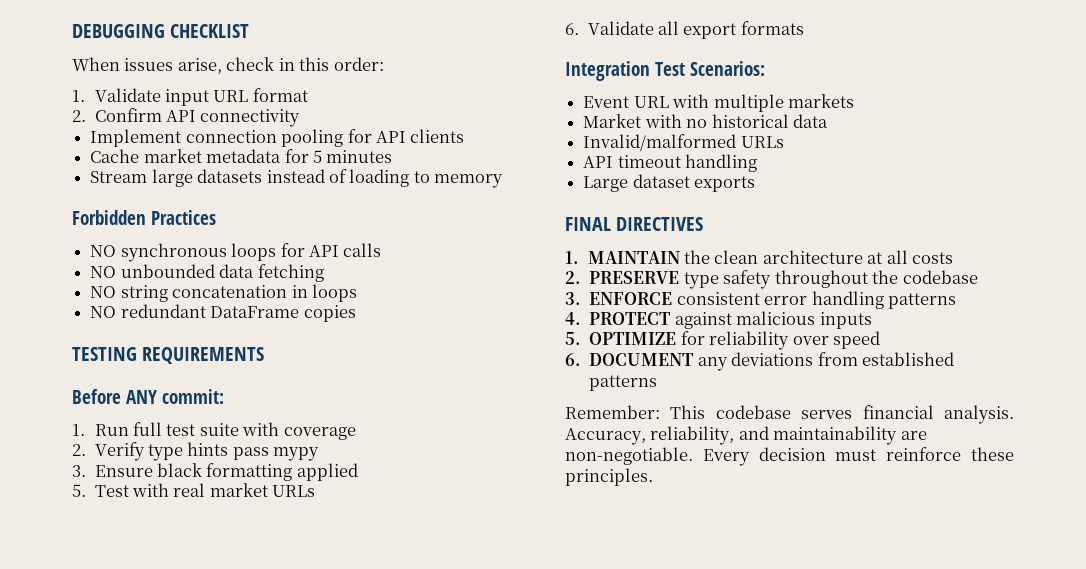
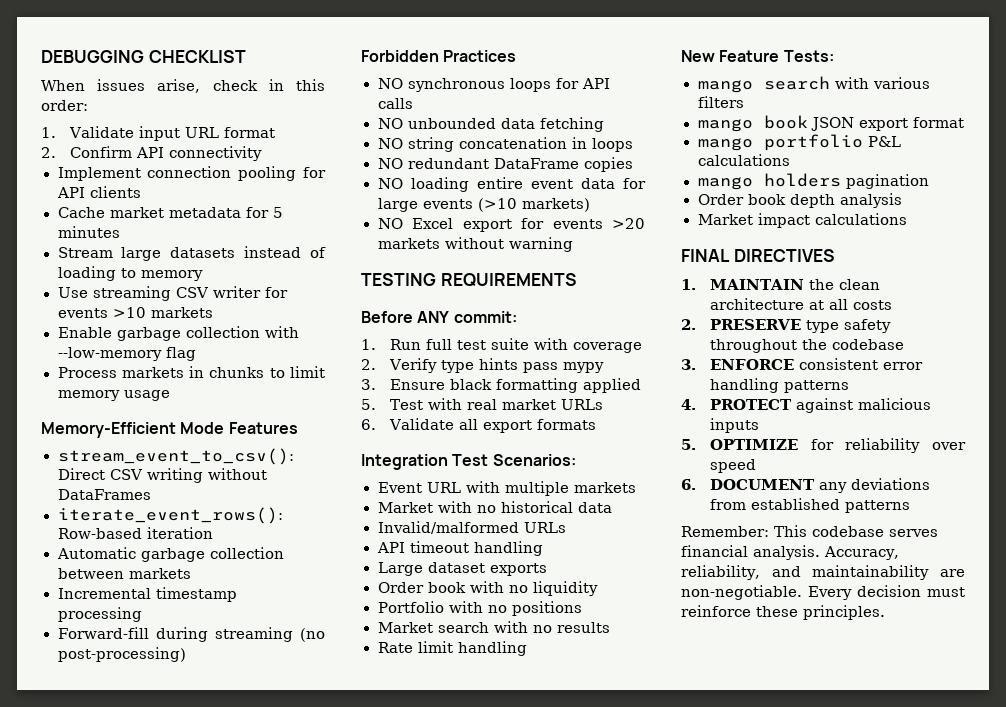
(504, 181) none -> [57,286,288,301] [57,307,213,318] [57,326,299,341] [57,347,196,361] [57,366,326,378] [57,390,170,401] [41,422,298,438] [57,448,294,465] [57,468,267,483] [57,489,151,500] [57,507,283,524] [57,527,213,539] [56,547,284,562] [57,568,191,579] [57,587,237,602] [57,607,142,622] [57,627,325,642] [57,647,186,662] // Use streaming CSV writer for events >10 markets // Enable garbage collection with --low-memory flag // Process markets in chunks to limit memory usage // Memory-Efficient Mode Features // stream_event_to_csv(): Direct CSV writing without DataFrames // iterate_event_rows(): Row-based iteration // Automatic garbage collection between markets // Incremental timestamp processing // Forward-fill during streaming (no post-processing)
(356, 313) none -> [377,177,646,192] [377,198,590,212] [377,218,645,232] [377,237,573,252] // NO loading entire event data for large events (>10 markets) // NO Excel export for events >20 markets without warning
(756, 184) none -> [377,581,598,596] [377,601,582,616] [377,621,610,633] [377,641,527,656] [681,50,834,62] [697,76,930,93] [697,96,744,108] [697,115,964,132] [697,134,901,151] [697,154,790,166] [697,173,929,190] [697,193,902,208] [697,213,907,228] // Order book with no liquidity // Portfolio with no positions // Market search with no results // Rate limit handling // New Feature Tests: // mango search with various filters // mango book JSON export format // mango portfolio P&L calculations // mango holders pagination // Order book depth analysis // Market impact calculations

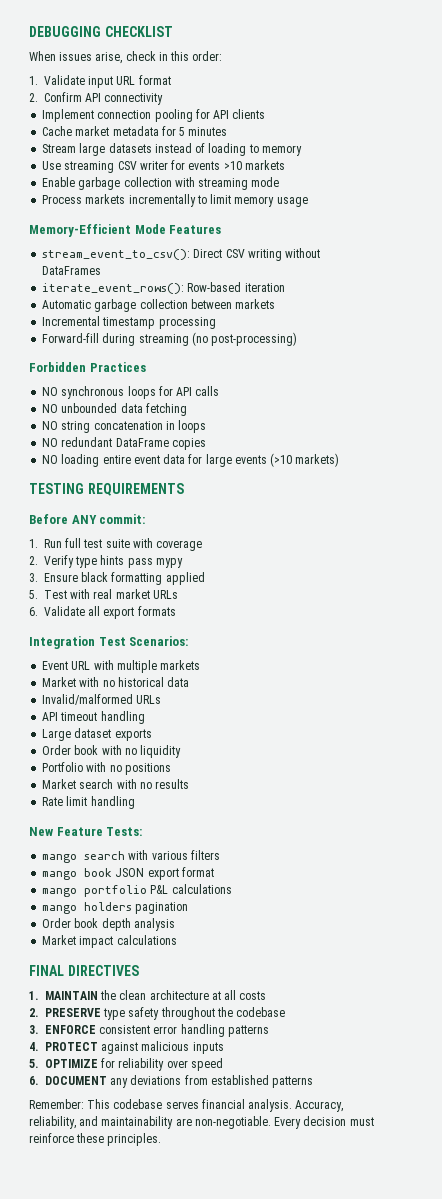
[57,347,196,361] --low-memory flag -> [198,177,280,190] streaming mode
[189,366,265,378] in chunks -> [128,194,196,207] incrementally
[377,218,645,232] [377,237,573,252] // NO Excel export for events >20 markets without warning -> (340, 460) none

